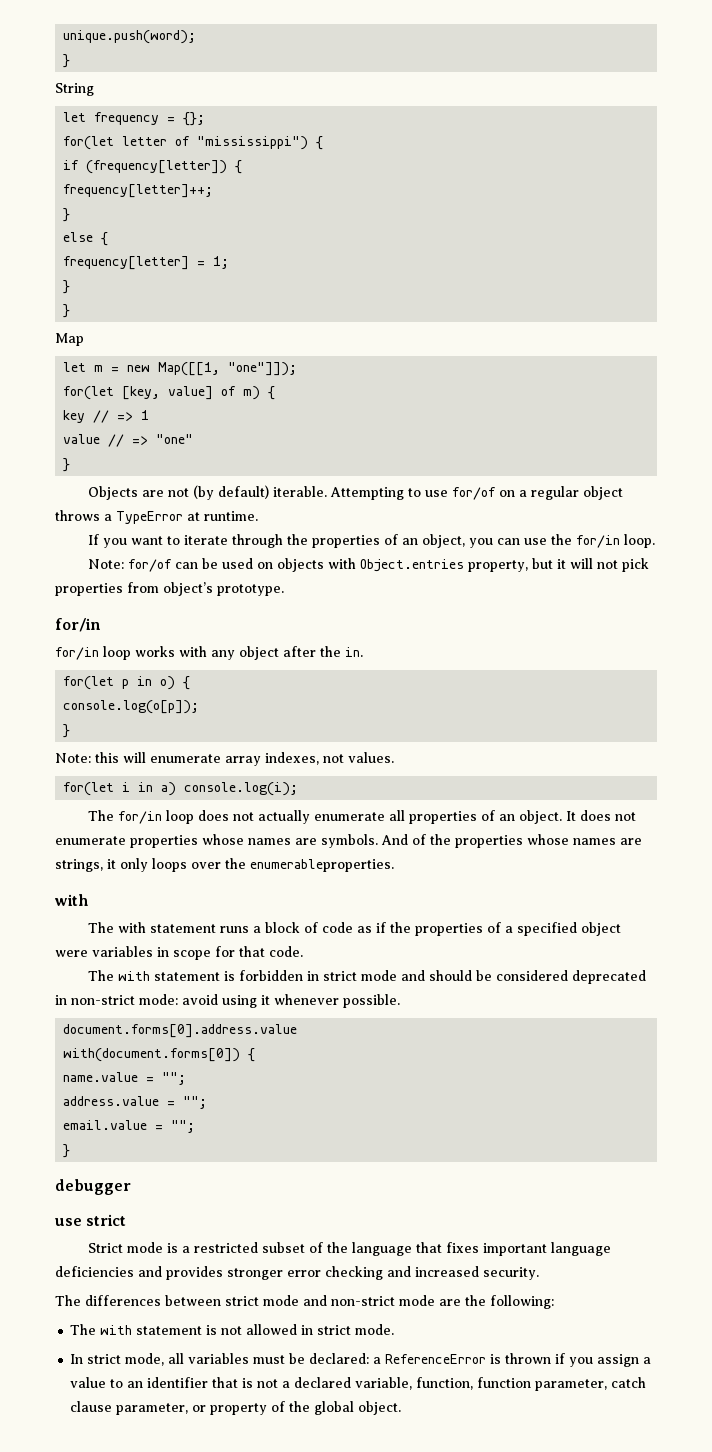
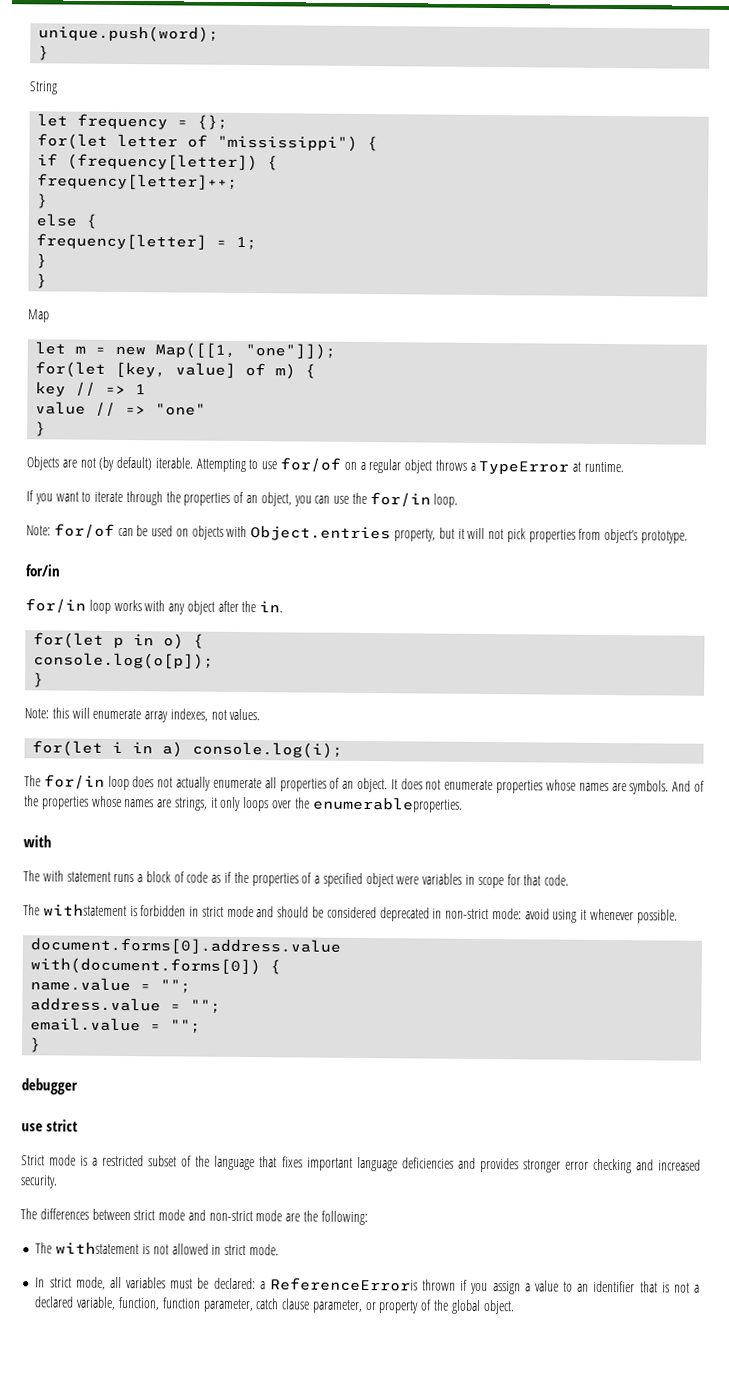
[117,971,220,981] with statement -> [42,903,127,917] withstatement
[100,1325,203,1335] with statement -> [55,1241,140,1255] withstatement
[385,1354,502,1364] ReferenceError is -> [269,1277,418,1292] ReferenceErroris

